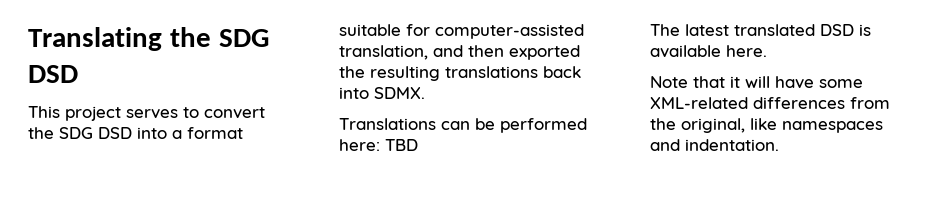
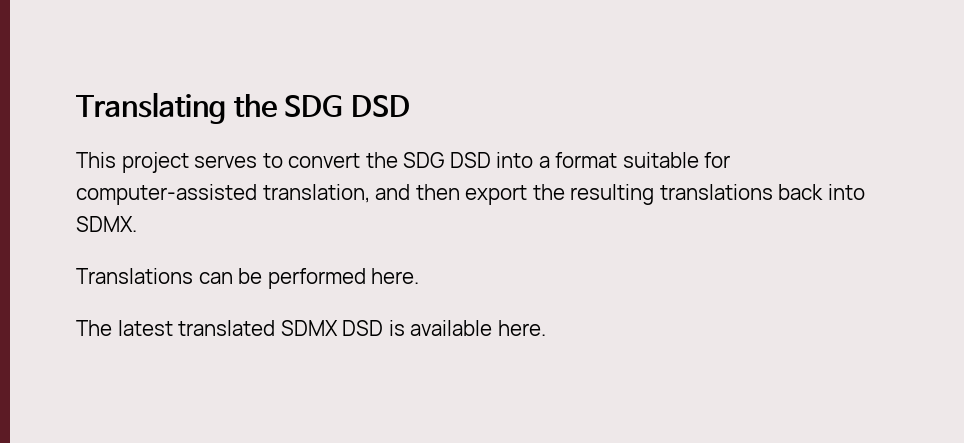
[509,45,580,60] exported -> [465,185,528,205] export
[339,139,418,151] here: TBD -> [371,268,420,284] here.
(815, 30) none -> [280,320,338,336] SDMX
[650,76,863,89] [650,97,890,109] [650,118,883,133] [650,139,779,151] // Note that it will have some XML-related differences from the original, like namespaces and indentation. -> (546, 328) none

